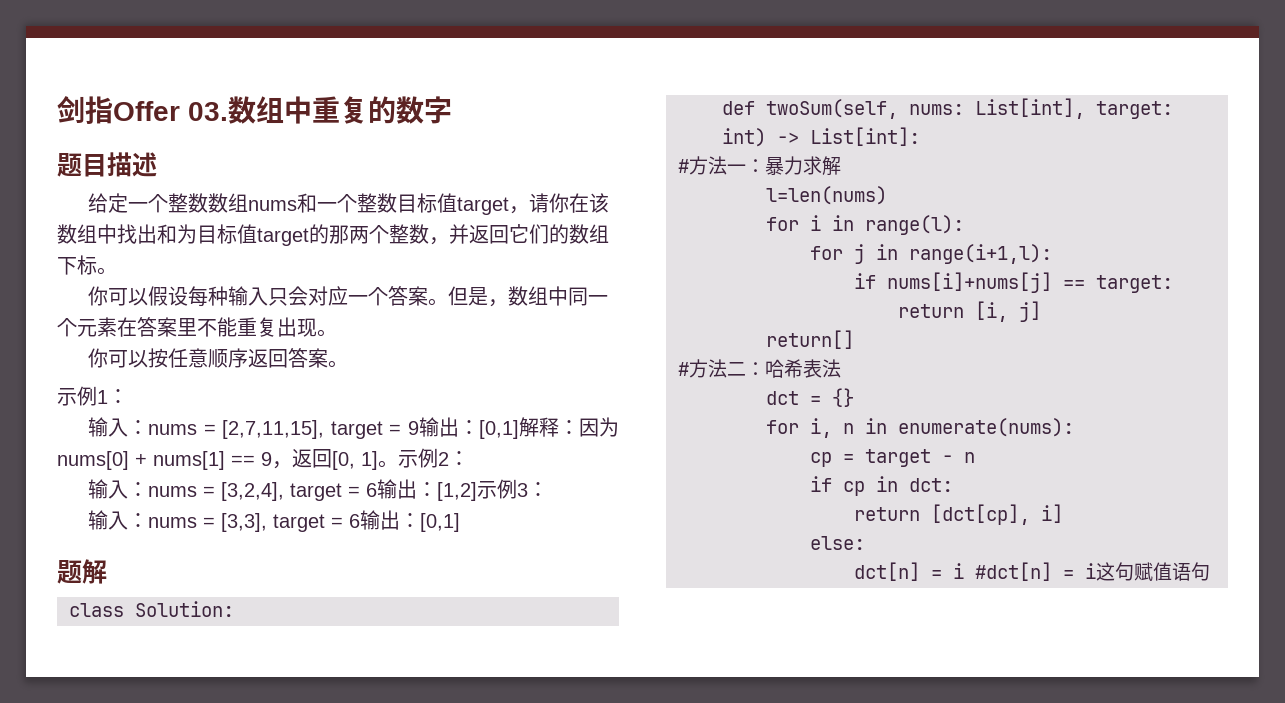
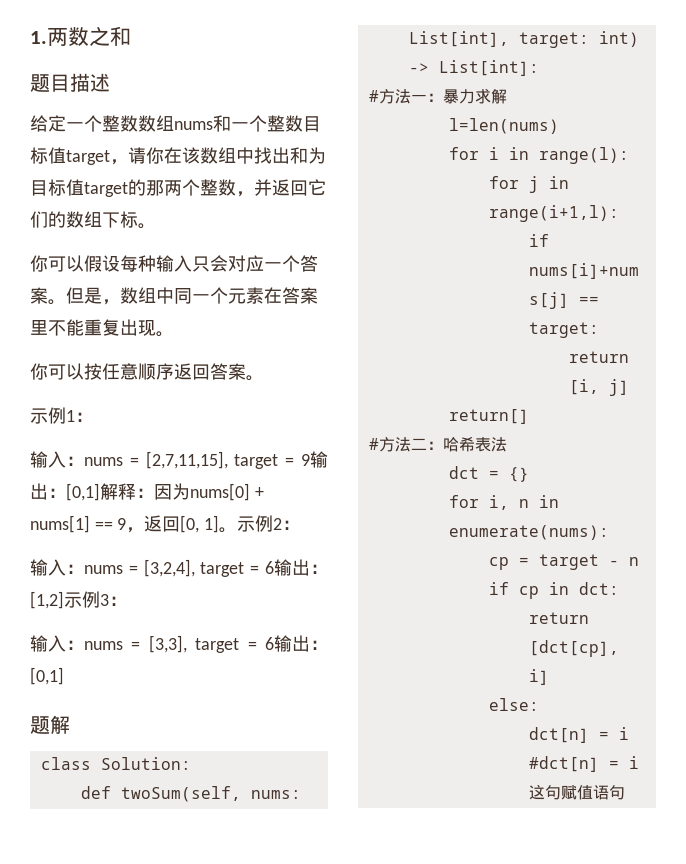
[57,96,452,124] 剑指Offer 03.数组中重复的数字 -> [30,26,131,46] 1.两数之和

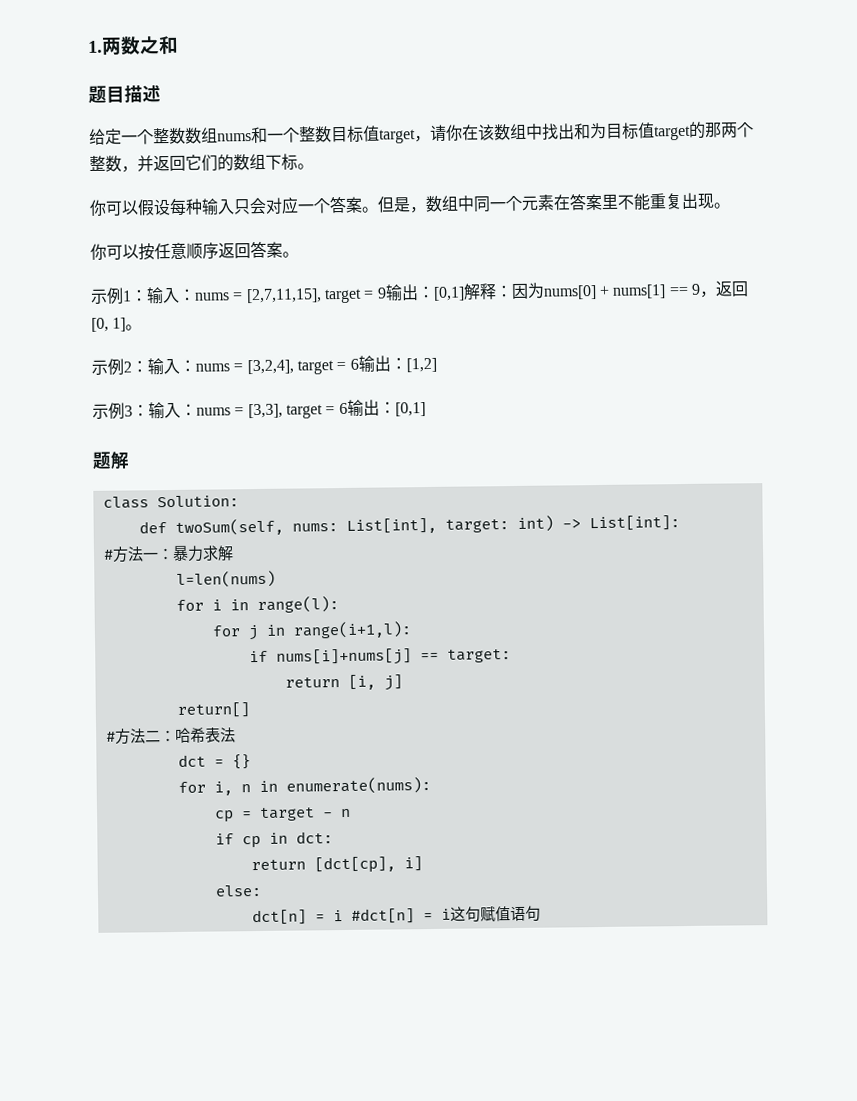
(93, 417) // -> (148, 295) none
(238, 530) none -> (143, 327) //
(301, 525) // -> (148, 366) none
(64, 600) none -> (437, 365) //
(127, 601) // -> (149, 410) none

